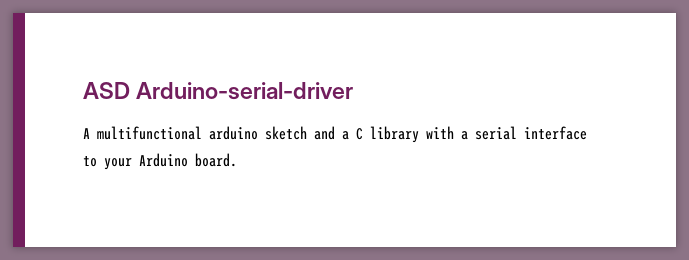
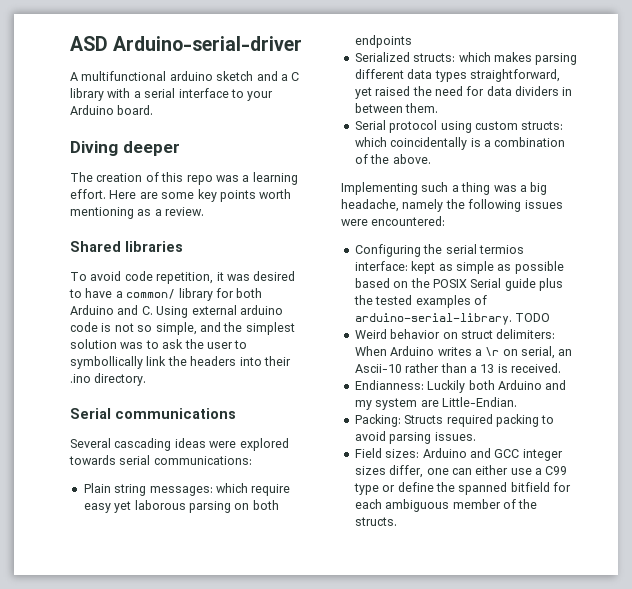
(237, 160) none -> [70,141,180,156] [70,172,298,185] [70,189,292,202] [70,207,205,219] [70,241,183,252] [70,271,296,284] [69,288,263,301] [70,305,283,318] [70,322,295,335] [70,339,248,349] [70,356,291,369] [70,373,147,386] [70,408,236,419] [70,438,289,451] [69,455,252,465] [83,483,291,496] [83,500,279,513] [354,35,412,48] [354,52,578,65] [354,69,560,82] [354,86,573,99] [354,103,439,113] [354,120,564,133] [354,137,566,150] [354,154,431,164] [341,182,548,195] [341,199,563,212] [341,216,446,226] [354,244,524,257] [354,261,564,274] [354,278,563,291] [353,295,487,308] [354,313,551,325] [354,329,556,339] [354,346,573,359] [354,363,561,373] [354,380,567,393] [354,397,517,410] [354,414,555,427] [354,431,476,444] [354,448,563,461] [354,465,568,478] [353,482,571,495] [354,499,538,512] [354,517,397,526] // Diving deeper // The creation of this repo was a learning effort. Here are some key points worth mentioning as a review. // Shared libraries // To avoid code repetition, it was desired to have a common/ library for both Arduino and C. Using external arduino code is not so simple, and the simplest solution was to ask the user to symbollically link the headers into their .ino directory. // Serial communications // Several cascading ideas were explored towards serial communications: // Plain string messages: which require easy yet laborous parsing on both endpoints // Serialized structs: which makes parsing different data types straightforward, yet raised the need for data dividers in between them. // Serial protocol using custom structs: which coincidentally is a combination of the above. // Implementing such a thing was a big headache, namely the following issues were encountered: // Configuring the serial termios interface: kept as simple as possible based on the POSIX Serial guide plus the tested examples of arduino-serial-library. TODO // Weird behavior on struct delimiters: When Arduino writes a \r on serial, an Ascii-10 rather than a 13 is received. // Endianness: Luckily both Arduino and my system are Little-Endian. // Packing: Structs required packing to avoid parsing issues. // Field sizes: Arduino and GCC integer sizes differ, one can either use a C99 type or define the spanned bitfield for each ambiguous member of the structs.

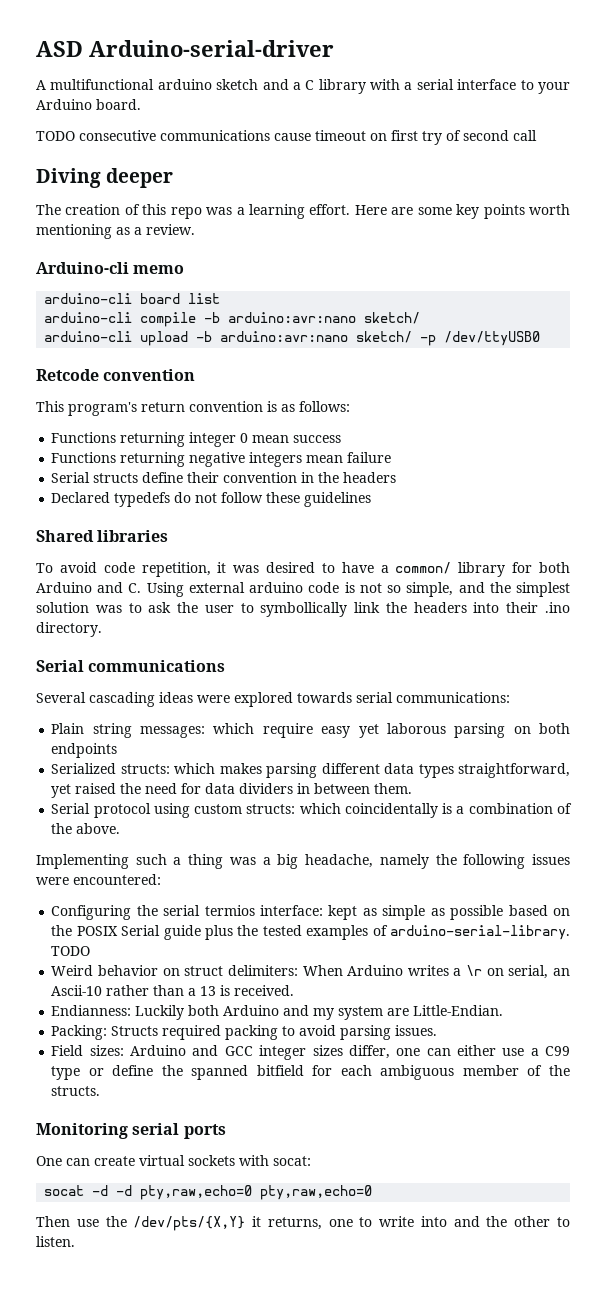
(154, 110) none -> [36,130,537,145] // TODO consecutive communications cause timeout on first try of second call
(205, 211) none -> [36,262,185,274] [44,293,221,304] [44,312,421,327] [44,331,541,346] [36,369,196,381] [36,401,350,416] [51,432,342,447] [51,452,392,467] [51,472,397,483] [51,492,372,507] // Arduino-cli memo // arduino-cli board list // arduino-cli compile -b arduino:avr:nano sketch/ // arduino-cli upload -b arduino:avr:nano sketch/ -p /dev/ttyUSB0 // Retcode convention // This program's return convention is as follows: // Functions returning integer 0 mean success // Functions returning negative integers mean failure // Serial structs define their convention in the headers // Declared typedefs do not follow these guidelines
(397, 521) none -> [36,1123,226,1139] [36,1155,311,1166] [44,1185,373,1200] [36,1216,570,1231] [36,1236,75,1247] // Monitoring serial ports // One can create virtual sockets with socat: // socat -d -d pty,raw,echo=0 pty,raw,echo=0 // Then use the /dev/pts/{X,Y} it returns, one to write into and the other to listen.

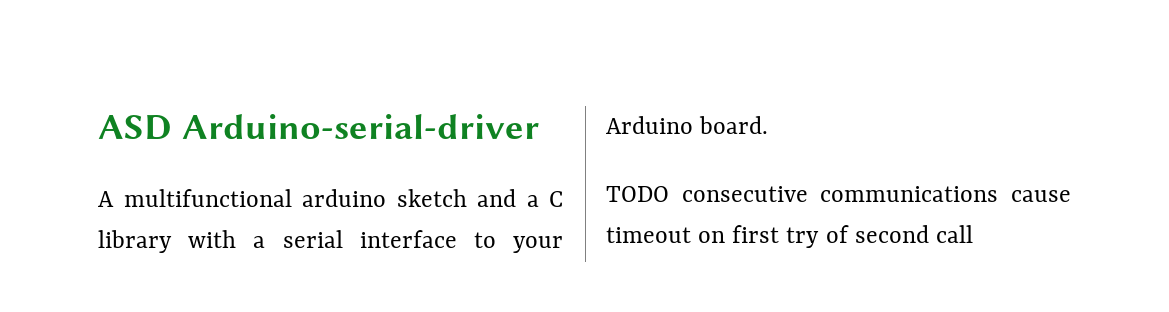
[36,168,174,188] [36,204,570,219] [36,224,195,239] [36,262,185,274] [44,293,221,304] [44,312,421,327] [44,331,541,346] [36,369,196,381] [36,401,350,416] [51,432,342,447] [51,452,392,467] [51,472,397,483] [51,492,372,507] [36,530,169,542] [36,562,571,577] [36,582,570,597] [36,602,570,617] [36,622,102,637] [36,660,226,672] [36,692,510,707] [51,723,571,738] [51,743,118,758] [51,763,570,778] [51,783,413,798] [51,803,572,818] [51,823,121,834] [36,854,570,869] [36,874,161,885] [51,905,571,920] [51,925,570,940] [51,946,91,956] [51,965,570,979] [51,985,295,996] [51,1005,504,1020] [51,1025,438,1040] [51,1045,571,1060] [51,1065,570,1080] [51,1086,101,1096] [36,1123,226,1139] [36,1155,311,1166] [44,1185,373,1200] [36,1216,570,1231] [36,1236,75,1247] // Diving deeper // The creation of this repo was a learning effort. Here are some key points worth mentioning as a review. // Arduino-cli memo // arduino-cli board list // arduino-cli compile -b arduino:avr:nano sketch/ // arduino-cli upload -b arduino:avr:nano sketch/ -p /dev/ttyUSB0 // Retcode convention // This program's return convention is as follows: // Functions returning integer 0 mean success // Functions returning negative integers mean failure // Serial structs define their convention in the headers // Declared typedefs do not follow these guidelines // Shared libraries // To avoid code repetition, it was desired to have a common/ library for both Arduino and C. Using external arduino code is not so simple, and the simplest solution was to ask the user to symbollically link the headers into their .ino directory. // Serial communications // Several cascading ideas were explored towards serial communications: // Plain string messages: which require easy yet laborous parsing on both endpoints // Serialized structs: which makes parsing different data types straightforward, yet raised the need for data dividers in between them. // Serial protocol using custom structs: which coincidentally is a combination of the above. // Implementing such a thing was a big headache, namely the following issues were encountered: // Configuring the serial termios interface: kept as simple as possible based on the POSIX Serial guide plus the tested examples of arduino-serial-library. TODO // Weird behavior on struct delimiters: When Arduino writes a \r on serial, an Ascii-10 rather than a 13 is received. // Endianness: Luckily both Arduino and my system are Little-Endian. // Packing: Structs required packing to avoid parsing issues. // Field sizes: Arduino and GCC integer sizes differ, one can either use a C99 type or define the spanned bitfield for each ambiguous member of the structs. // Monitoring serial ports // One can create virtual sockets with socat: // socat -d -d pty,raw,echo=0 pty,raw,echo=0 // Then use the /dev/pts/{X,Y} it returns, one to write into and the other to listen. -> (973, 234) none

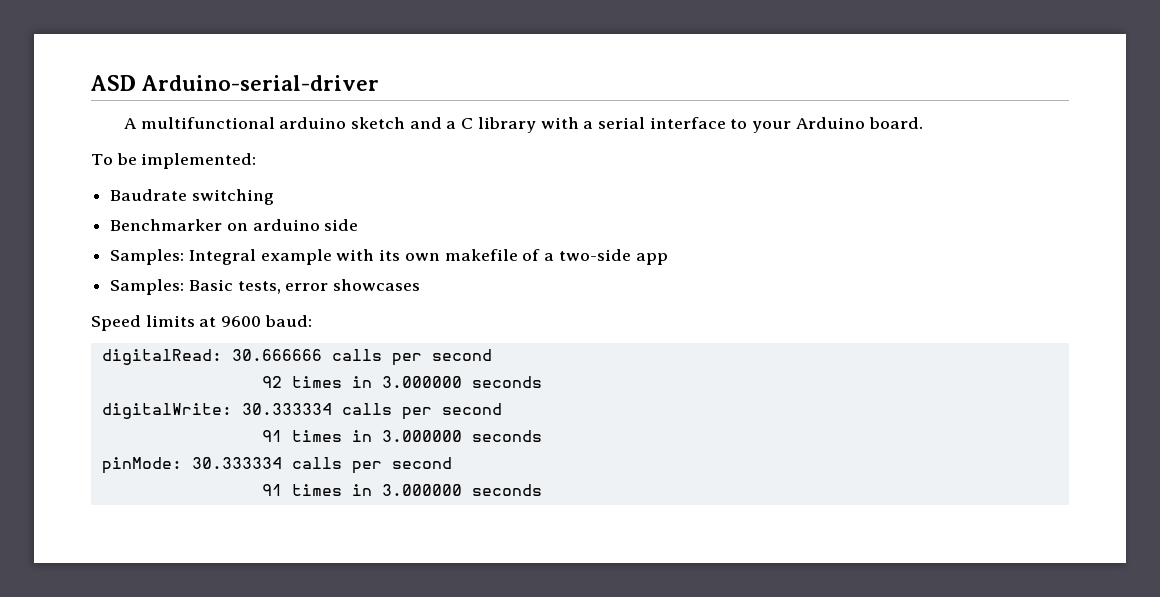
[606,186,1071,202] [606,225,973,248] TODO consecutive communications cause timeout on first try of second call -> [91,153,257,169] [110,189,274,205] [110,219,359,231] [110,249,668,265] [110,279,421,295] [91,315,312,331] [101,349,492,366] [261,376,542,388] [101,403,502,420] [261,430,542,442] [101,457,452,474] [261,484,542,496] To be implemented: // Baudrate switching // Benchmarker on arduino side // Samples: Integral example with its own makefile of a two-side app // Samples: Basic tests, error showcases // Speed limits at 9600 baud: // digitalRead: 30.666666 calls per second // 92 times in 3.000000 seconds // digitalWrite: 30.333334 calls per second // 91 times in 3.000000 seconds // pinMode: 30.333334 calls per second // 91 times in 3.000000 seconds

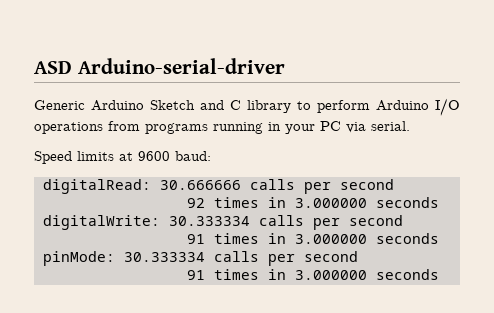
[123,117,923,133] [91,153,257,169] [110,189,274,205] [110,219,359,231] [110,249,668,265] [110,279,421,295] A multifunctional arduino sketch and a C library with a serial interface to your Arduino board. // To be implemented: // Baudrate switching // Benchmarker on arduino side // Samples: Integral example with its own makefile of a two-side app // Samples: Basic tests, error showcases -> [34,98,460,116] [34,121,410,134] Generic Arduino Sketch and C library to perform Arduino I/O operations from programs running in your PC via serial.

